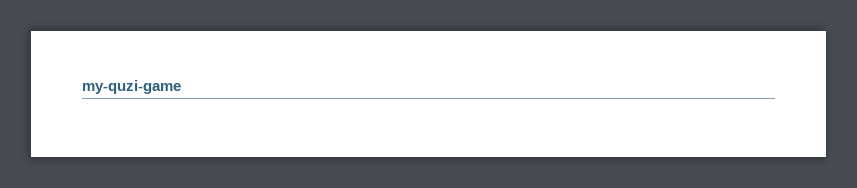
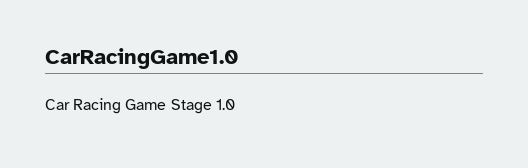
[82,80,181,94] my-quzi-game -> [45,48,238,69] [45,98,235,114] CarRacingGame1.0 // Car Racing Game Stage 1.0

